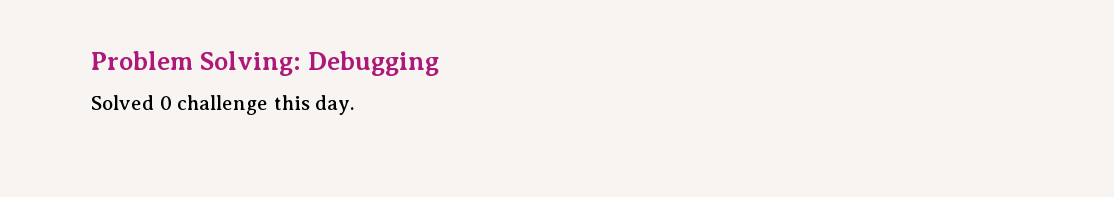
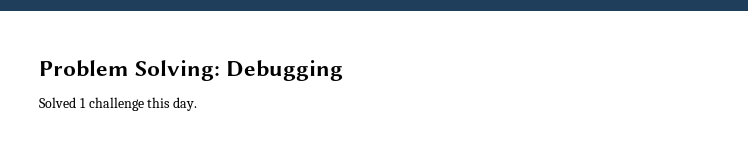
[159,96,172,110] 0 -> [79,98,86,108] 1

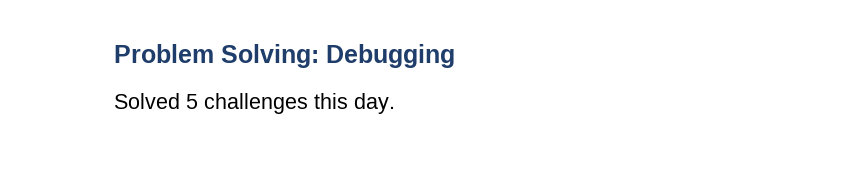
[79,97,144,111] 1 challenge -> [186,93,308,114] 5 challenges

